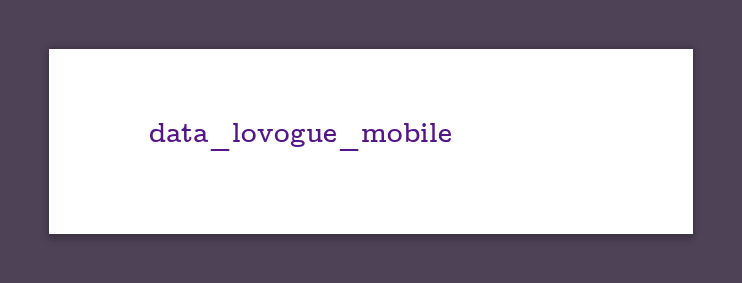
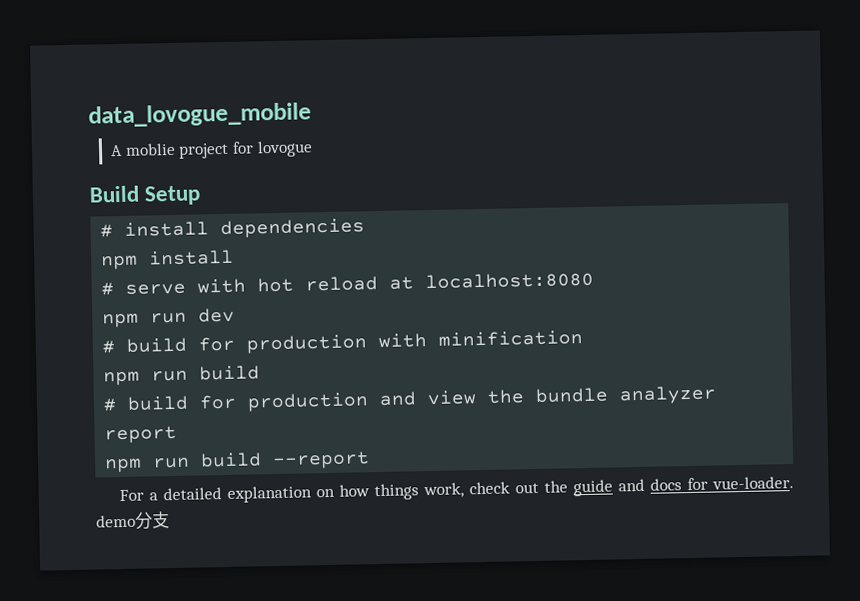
(452, 137) none -> [110,140,313,159] [89,185,202,206] [100,218,366,239] [101,249,235,270] [101,271,595,296] [102,307,236,328] [102,330,584,354] [103,365,261,386] [103,385,718,412] [104,425,178,444] [105,451,371,473] [118,475,794,503] [96,511,170,530] // A moblie project for lovogue // Build Setup // # install dependencies // npm install // # serve with hot reload at localhost:8080 // npm run dev // # build for production with minification // npm run build // # build for production and view the bundle analyzer report // npm run build --report // For a detailed explanation on how things work, check out the guide and docs for vue-loader. demo分支

